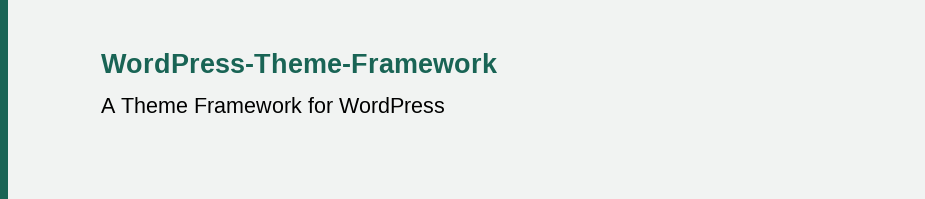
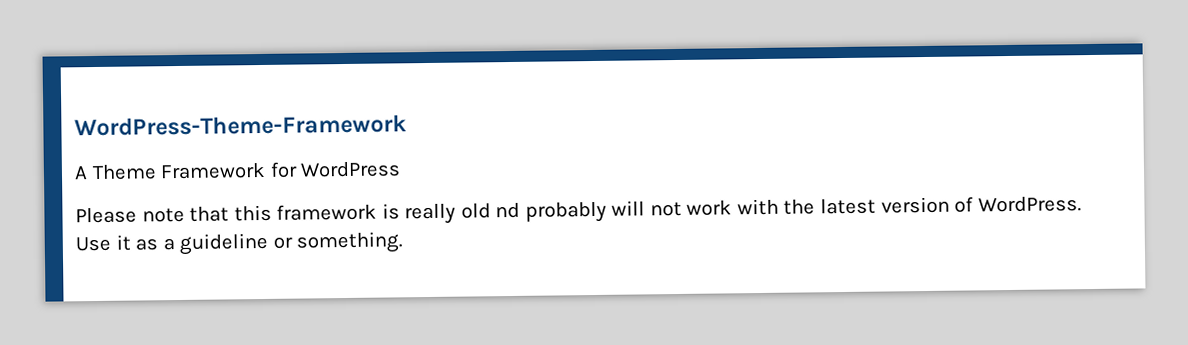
(445, 105) none -> [75,196,1082,225] [75,231,404,255] // Please note that this framework is really old nd probably will not work with the latest version of WordPress. Use it as a guideline or something.

